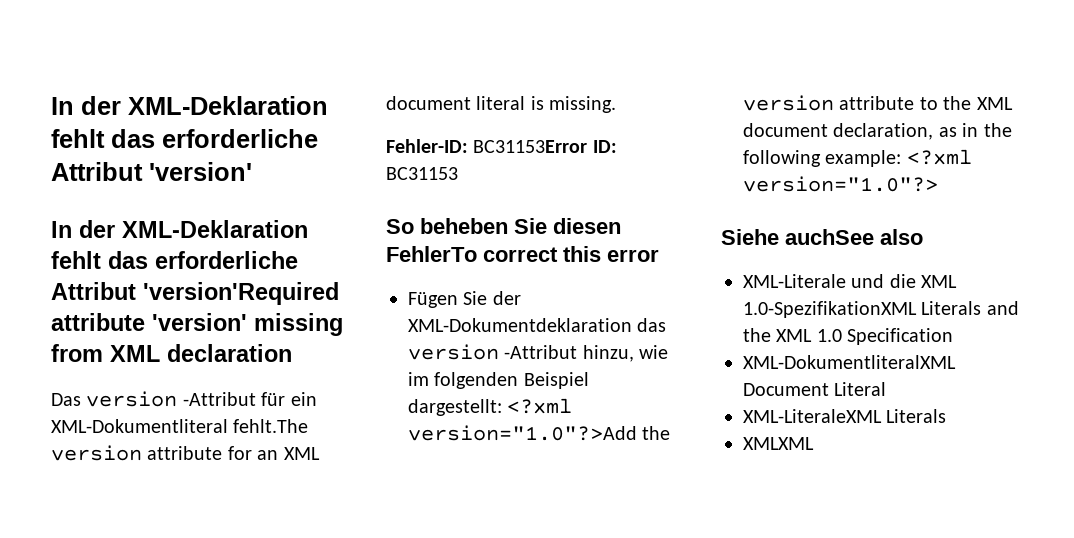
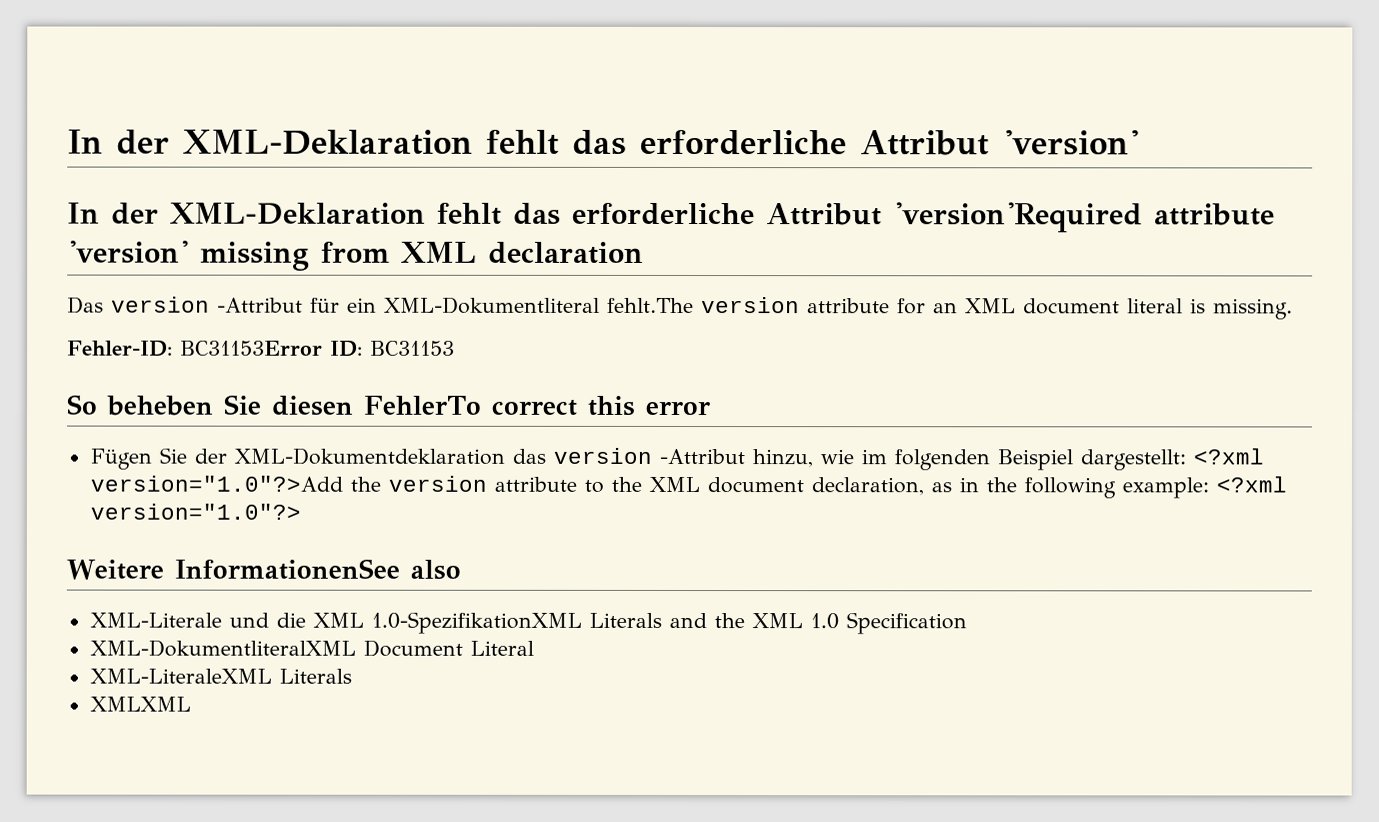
[721,229,874,245] Siehe auchSee -> [66,558,400,580] Weitere InformationenSee

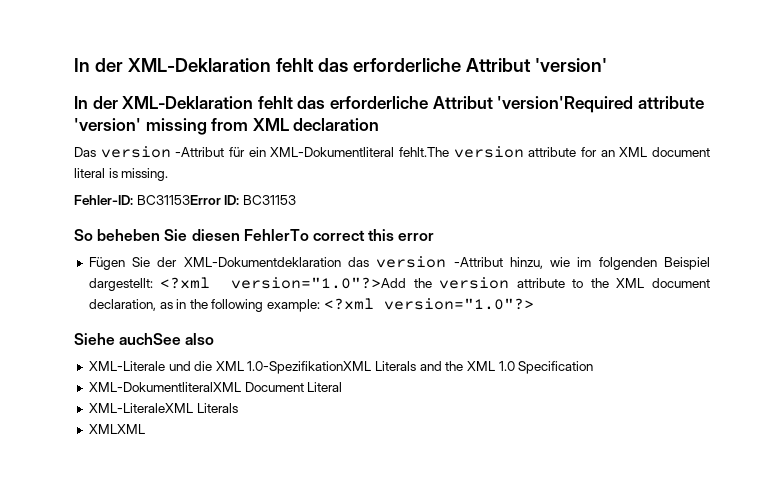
[66,558,400,580] Weitere InformationenSee -> [74,333,182,345] Siehe auchSee

